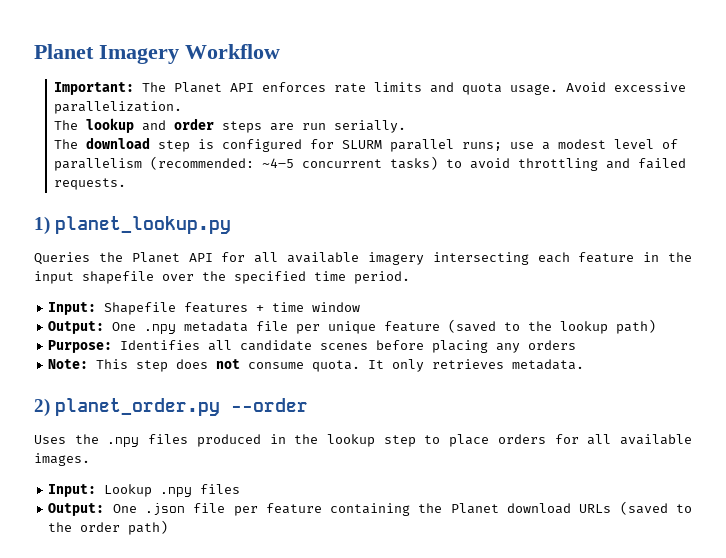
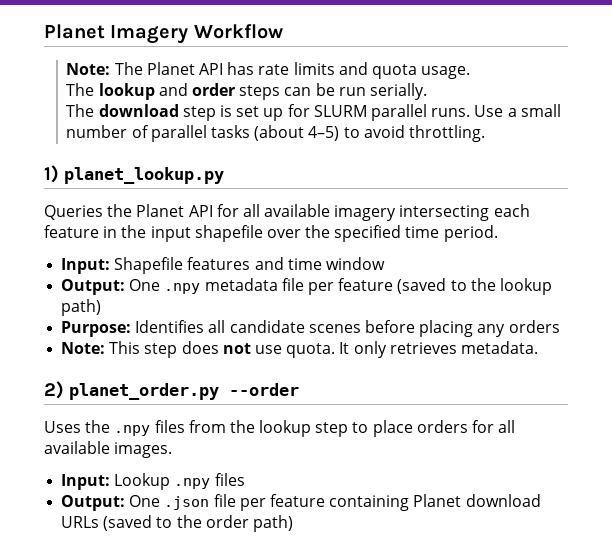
[53,82,134,95] Important: -> [66,63,111,75] Note:
[261,82,326,92] enforces -> [227,62,255,75] has
[565,82,686,92] [53,101,182,114] Avoid excessive parallelization. -> (471, 72) none
[269,123,294,131] are -> [284,83,335,96] can be
[221,139,302,152] configured -> [236,106,284,121] set up
[461,139,678,151] [53,156,686,171] [53,178,126,190] runs; use a modest level of parallelism (recommended: ~4–5 concurrent tasks) to avoid throttling and failed requests. -> [431,104,561,117] [66,125,485,142] runs. Use a small number of parallel tasks (about 4–5) to avoid throttling.
[256,305,265,312] + -> [254,257,284,270] and
[328,321,377,334] unique -> (334, 288) none
[248,362,305,369] consume -> [254,345,282,354] use
[196,434,286,447] produced in -> [188,420,226,433] from
[418,503,443,513] the -> (410, 503) none

